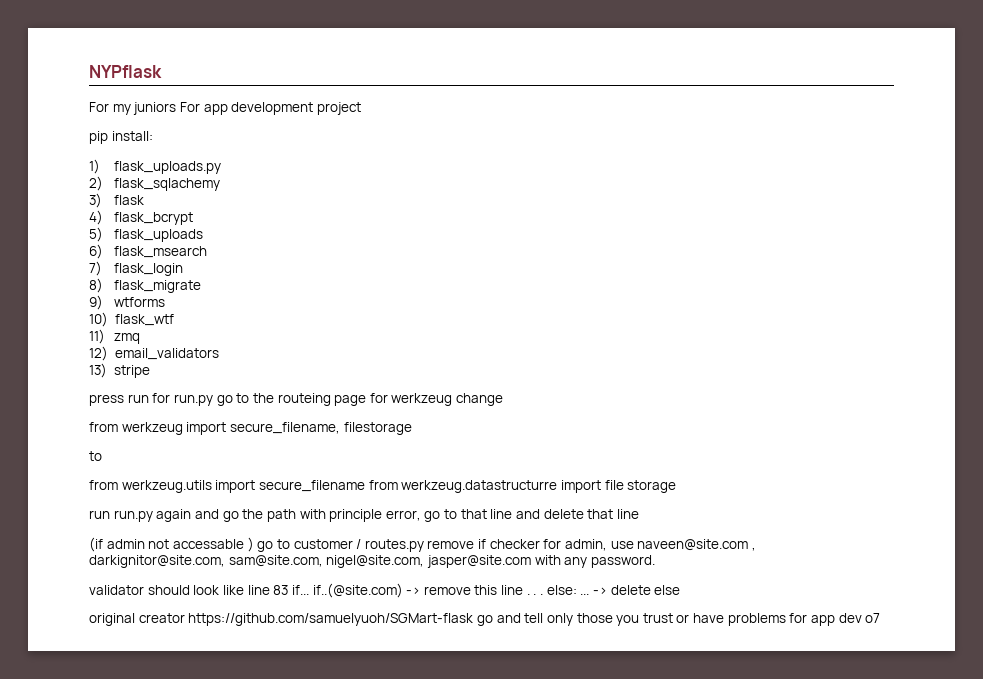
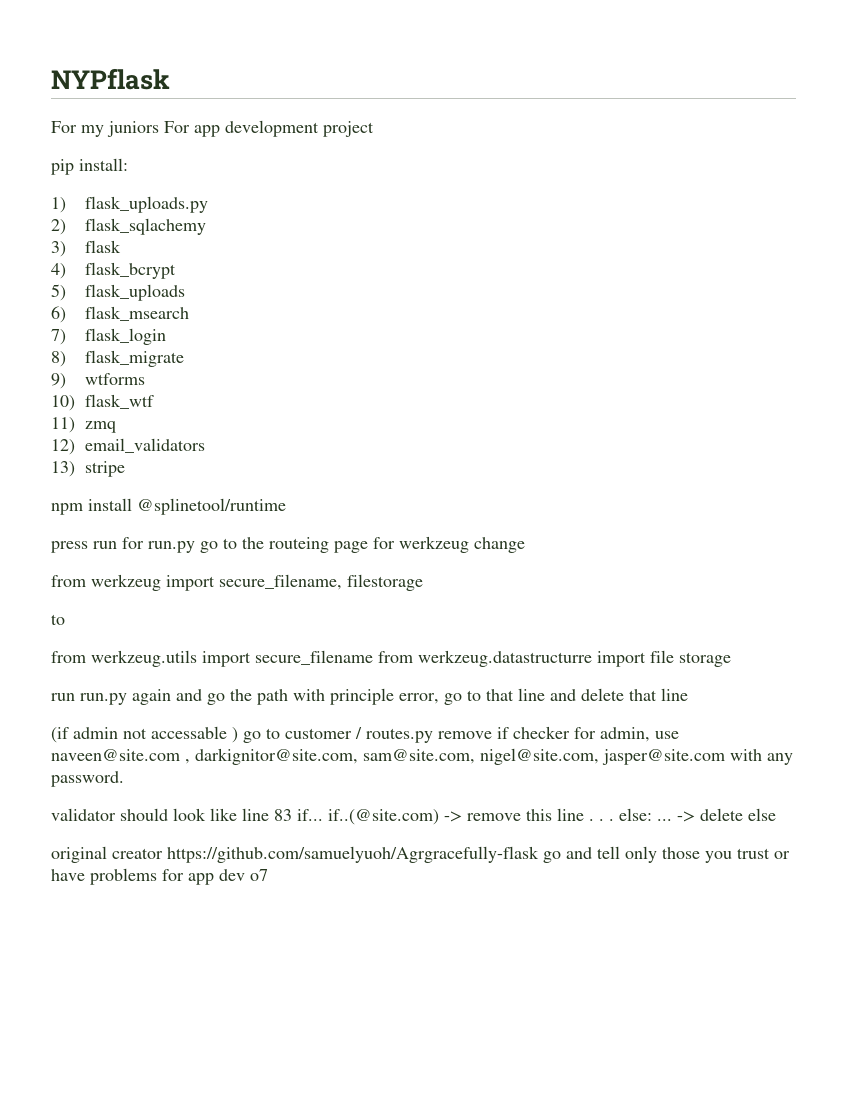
(151, 371) none -> [51,498,286,515] // npm install @splinetool/runtime
[188,613,474,626] https://github.com/samuelyuoh/SGMart-flask -> [167,846,539,863] https://github.com/samuelyuoh/Agrgracefully-flask

